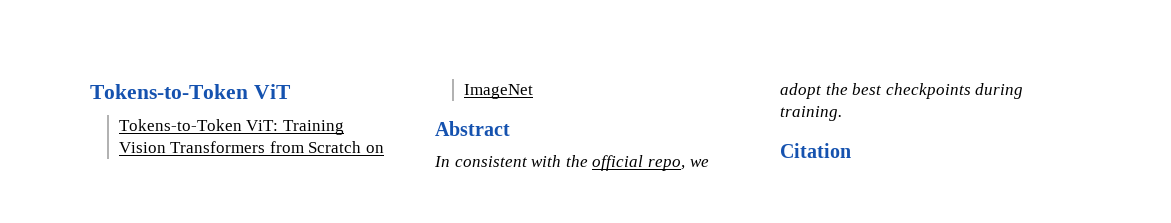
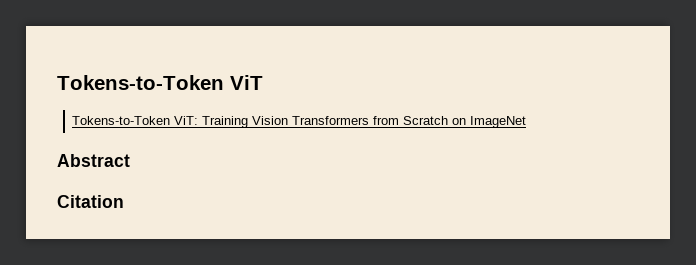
[434,155,709,171] [780,83,1024,99] [780,106,842,121] // In consistent with the official repo, we adopt the best checkpoints during training. -> (130, 160) none

